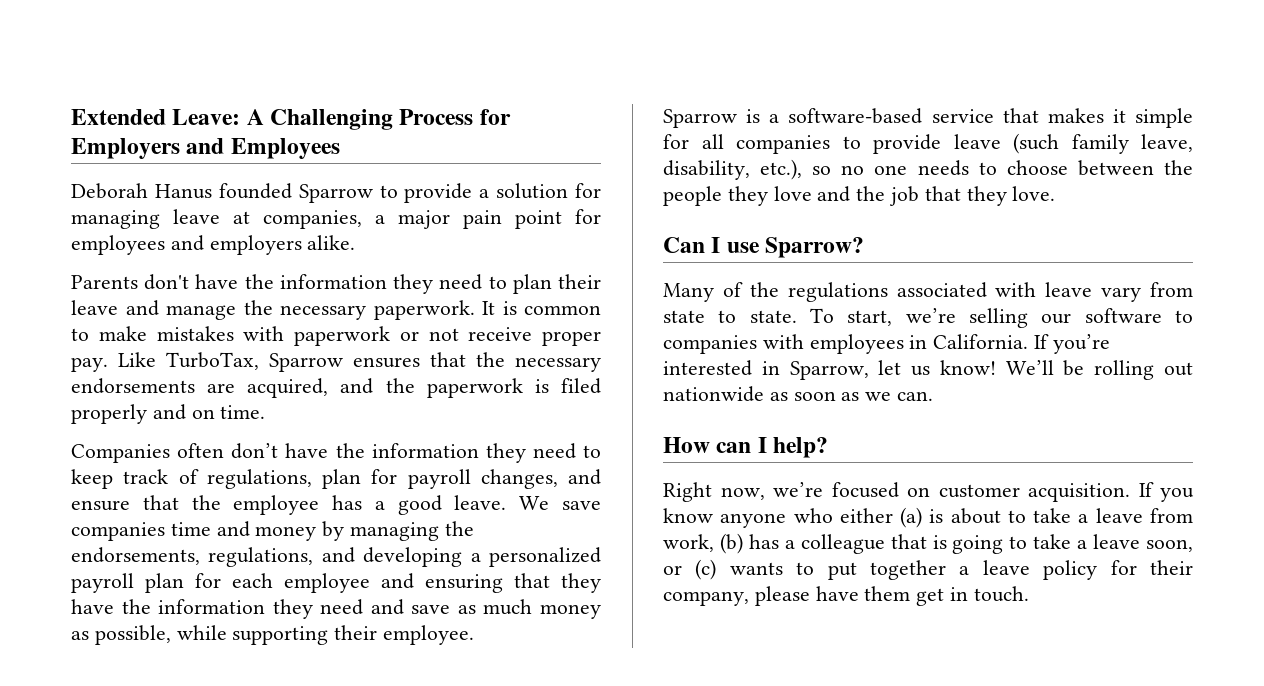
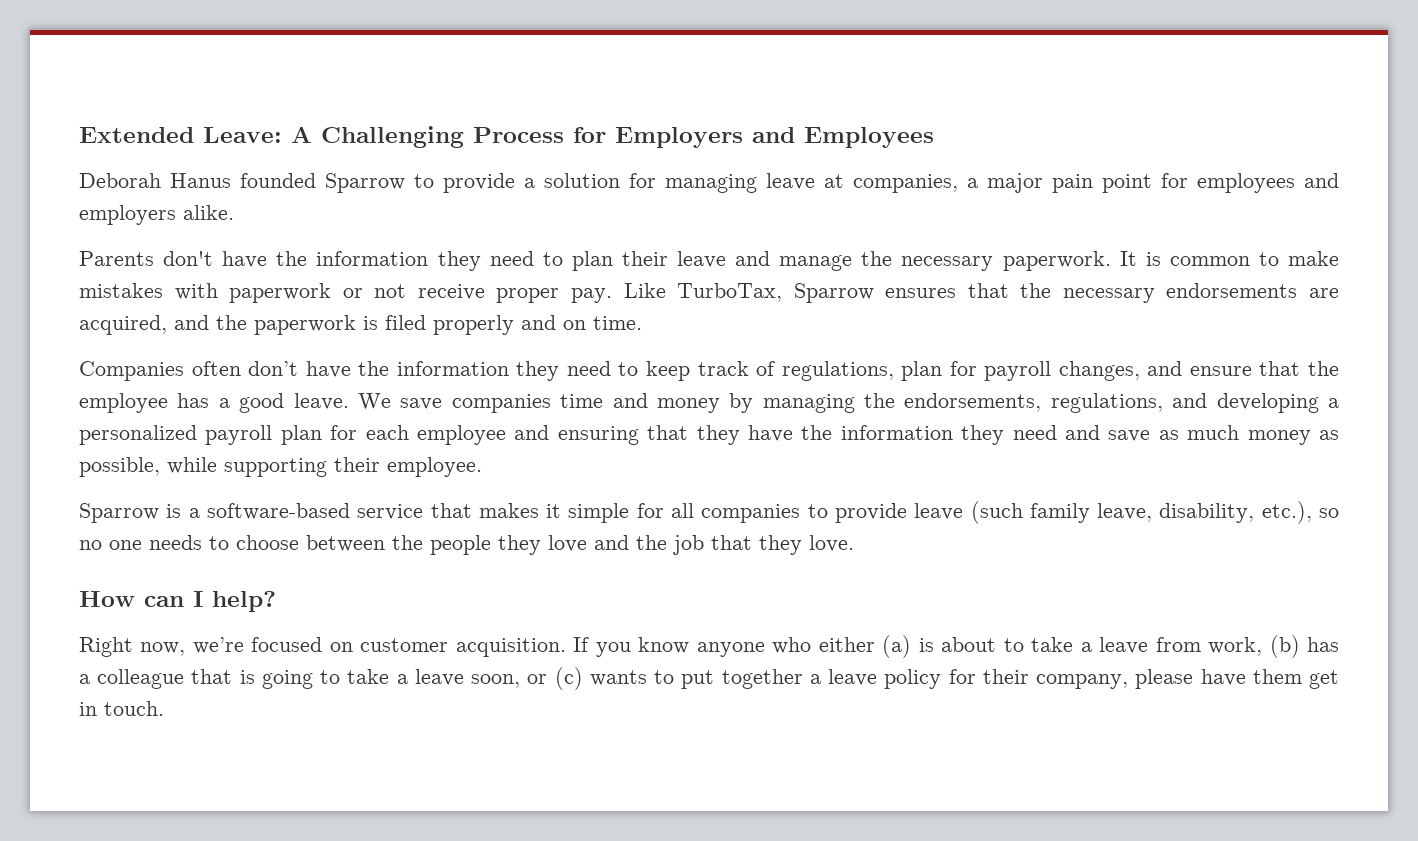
[663,237,865,258] [663,282,1193,302] [663,308,1193,328] [663,334,1110,354] [663,360,1193,380] [663,386,934,402] // Can I use Sparrow? // Many of the regulations associated with leave vary from state to state. To start, we’re selling our software to companies with employees in California. If you’re interested in Sparrow, let us know! We’ll be rolling out nationwide as soon as we can. -> (854, 543) none

